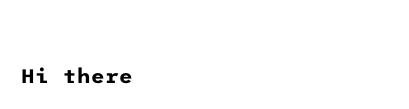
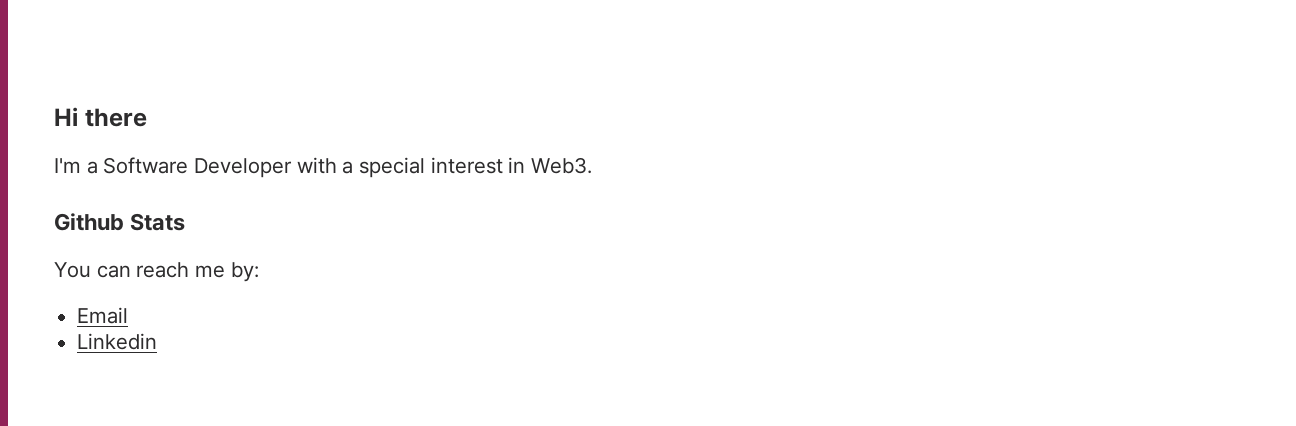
(133, 75) none -> [54,157,593,178] [54,213,186,231] [54,262,259,282] [77,307,129,324] [77,333,158,350] // I'm a Software Developer with a special interest in Web3. // Github Stats // You can reach me by: // Email // Linkedin

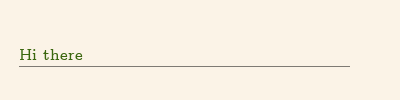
[54,157,593,178] [54,213,186,231] [54,262,259,282] [77,307,129,324] [77,333,158,350] // I'm a Software Developer with a special interest in Web3. // Github Stats // You can reach me by: // Email // Linkedin -> (83, 54) none

